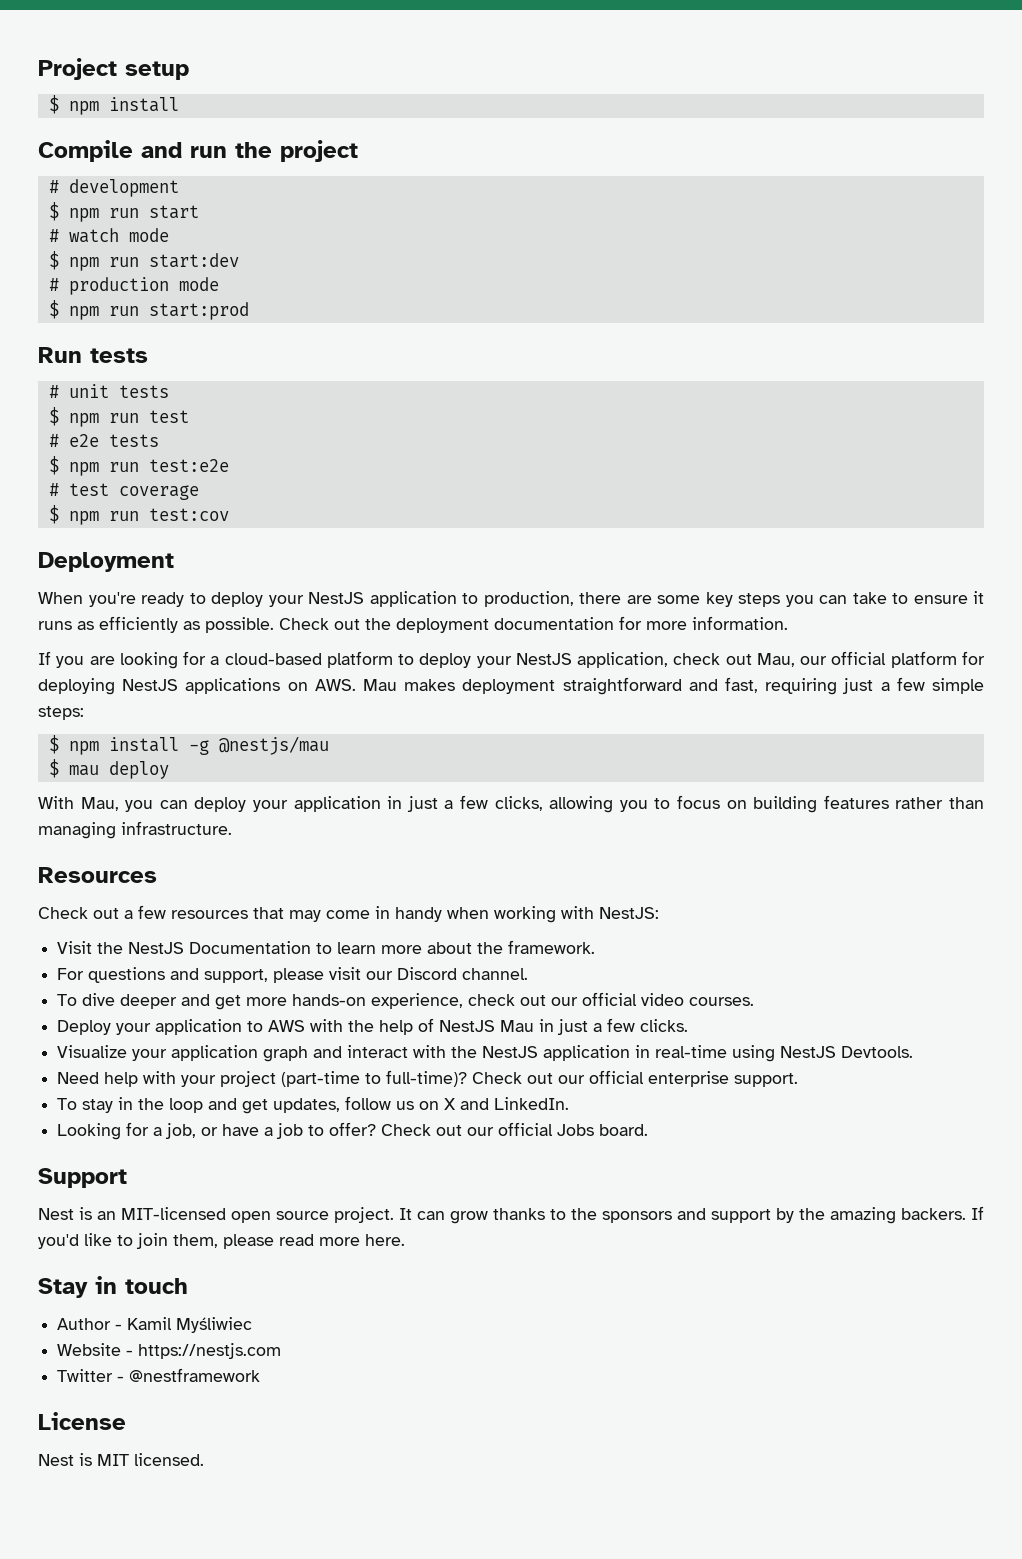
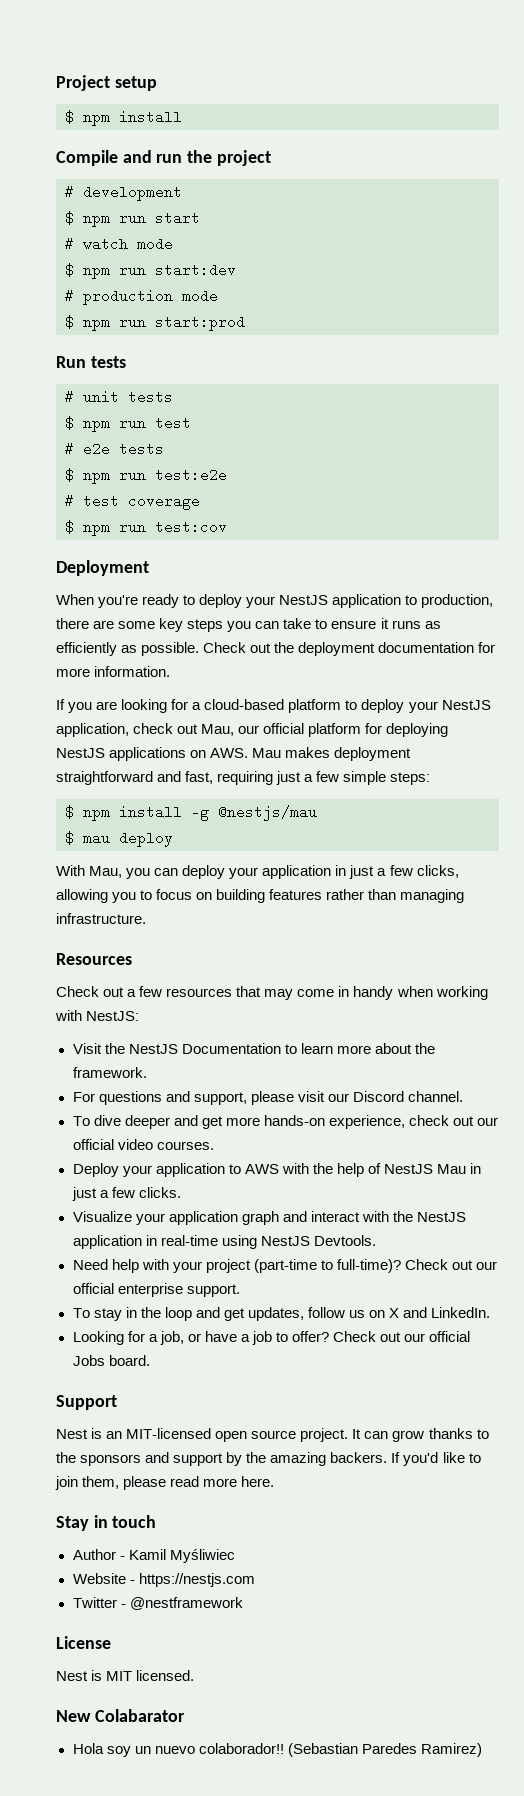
(204, 1459) none -> [56,1709,185,1722] [72,1743,482,1757] // New Colabarator // Hola soy un nuevo colaborador!! (Sebastian Paredes Ramirez)

